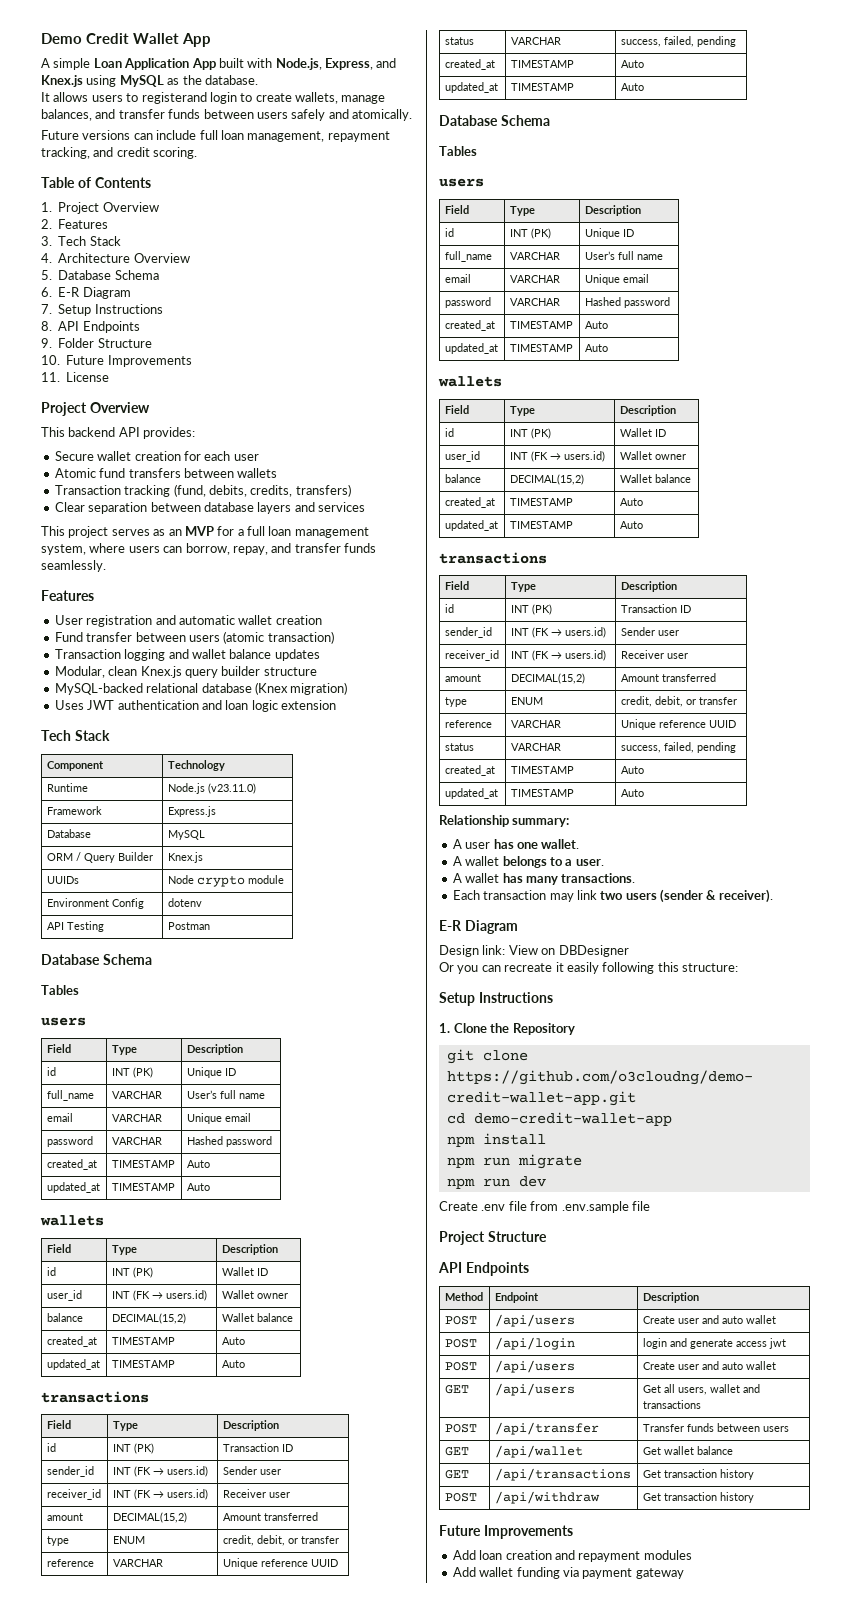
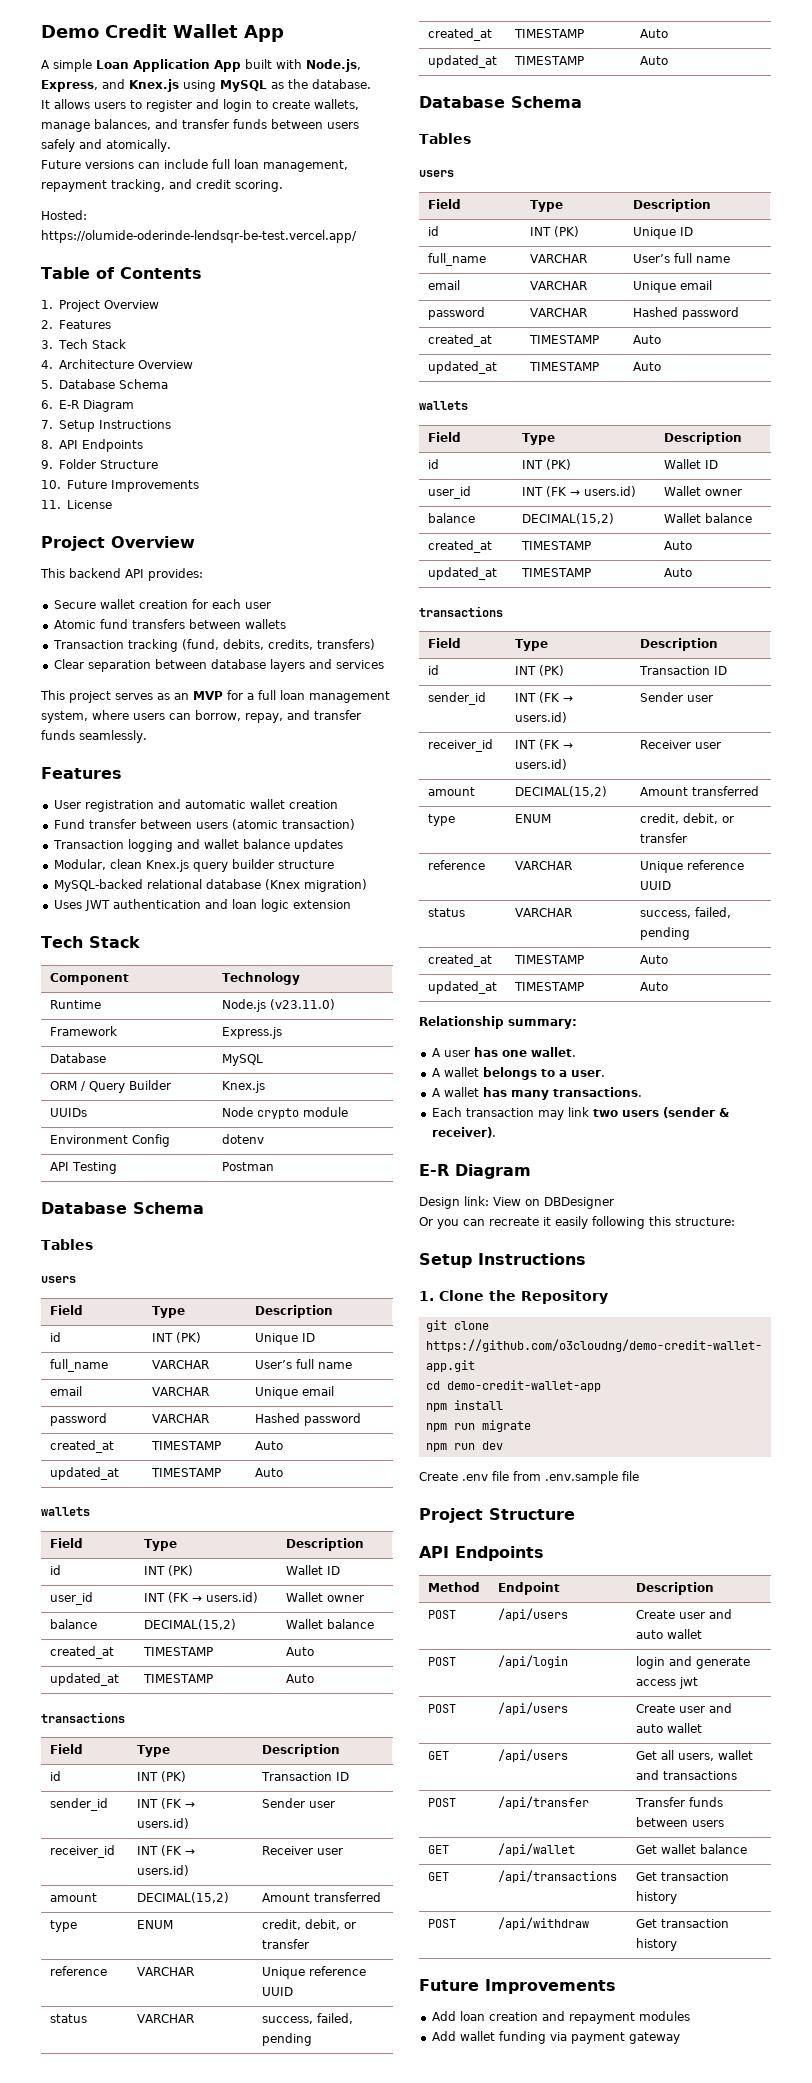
[141,92,207,104] registerand -> [146,99,219,112] register and
(198, 153) none -> [41,210,87,220] [41,230,357,243] // Hosted: https://olumide-oderinde-lendsqr-be-test.vercel.app/

